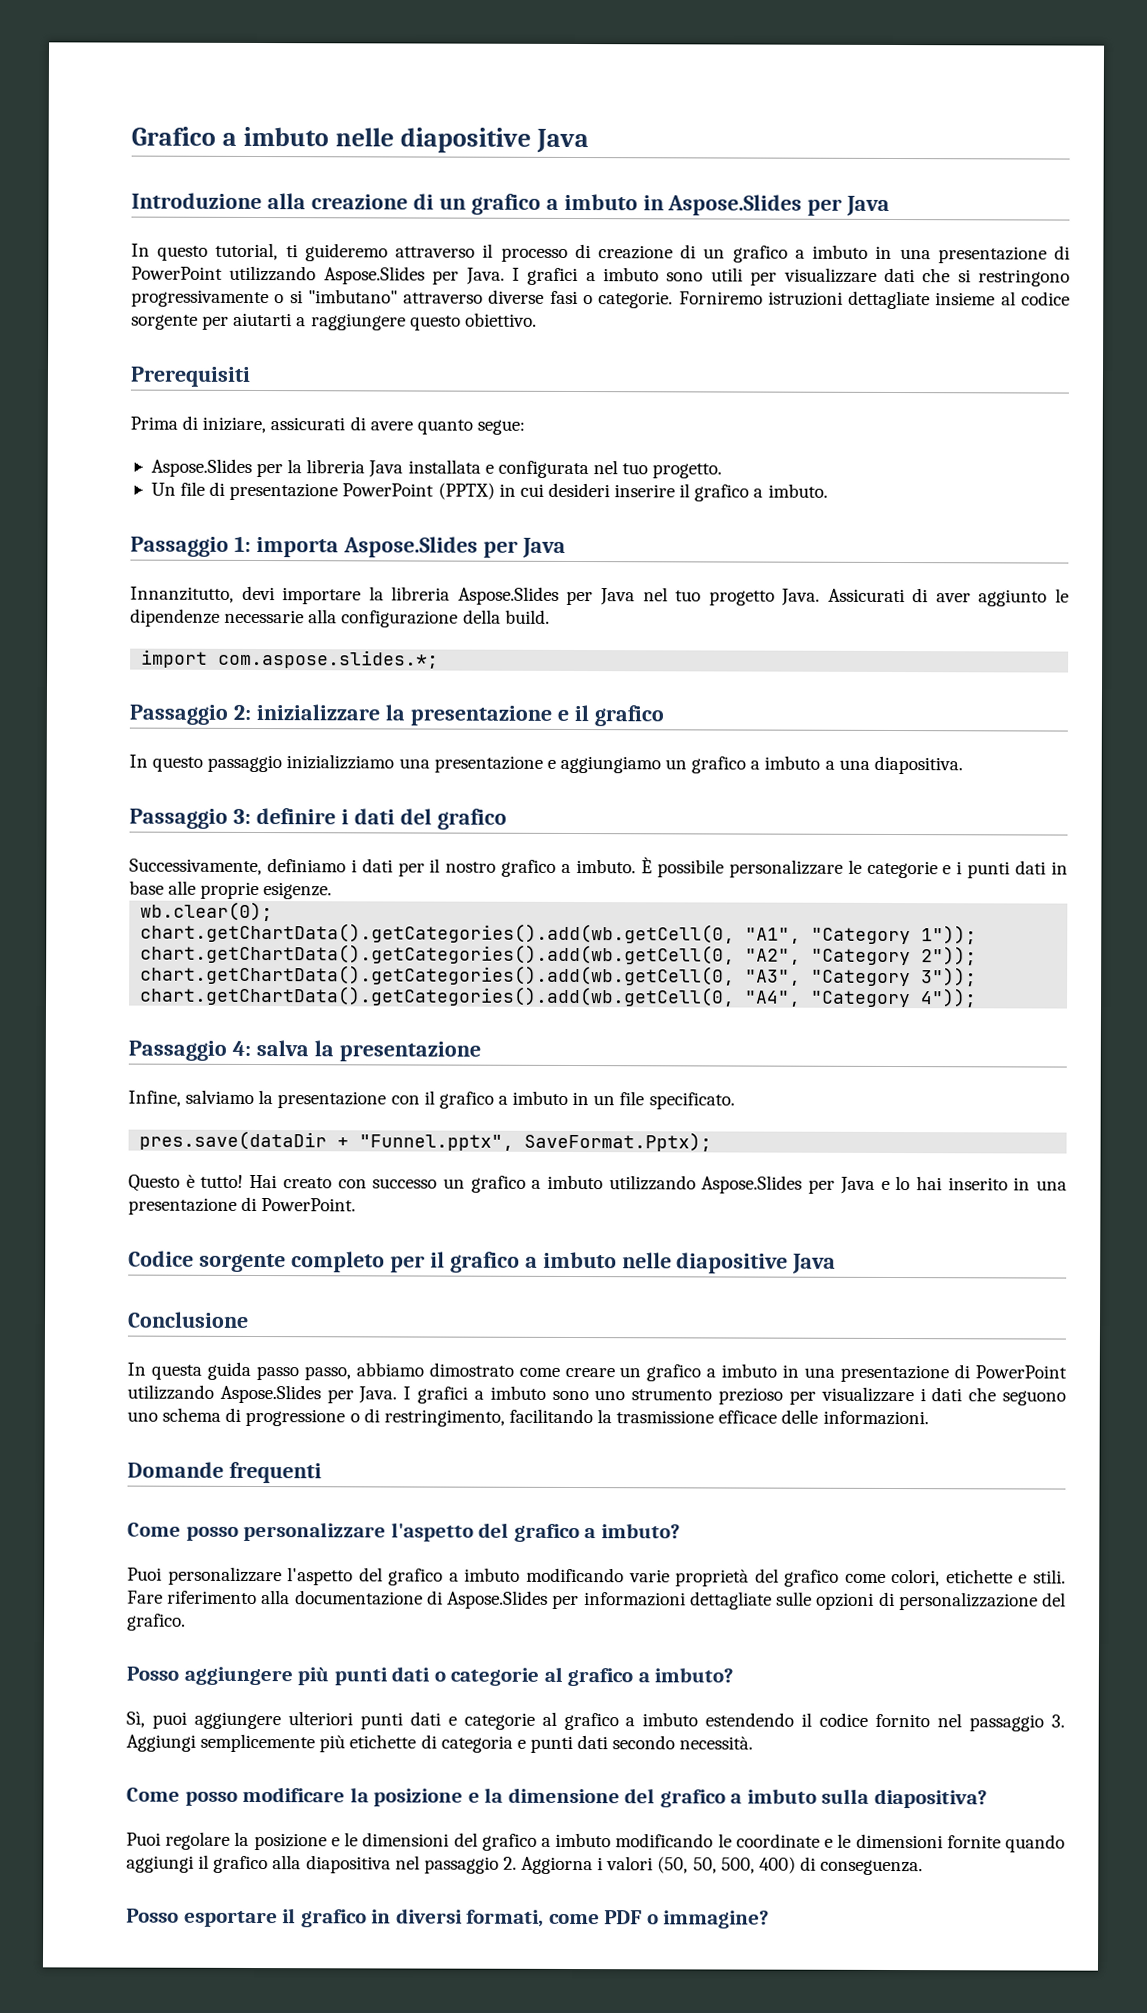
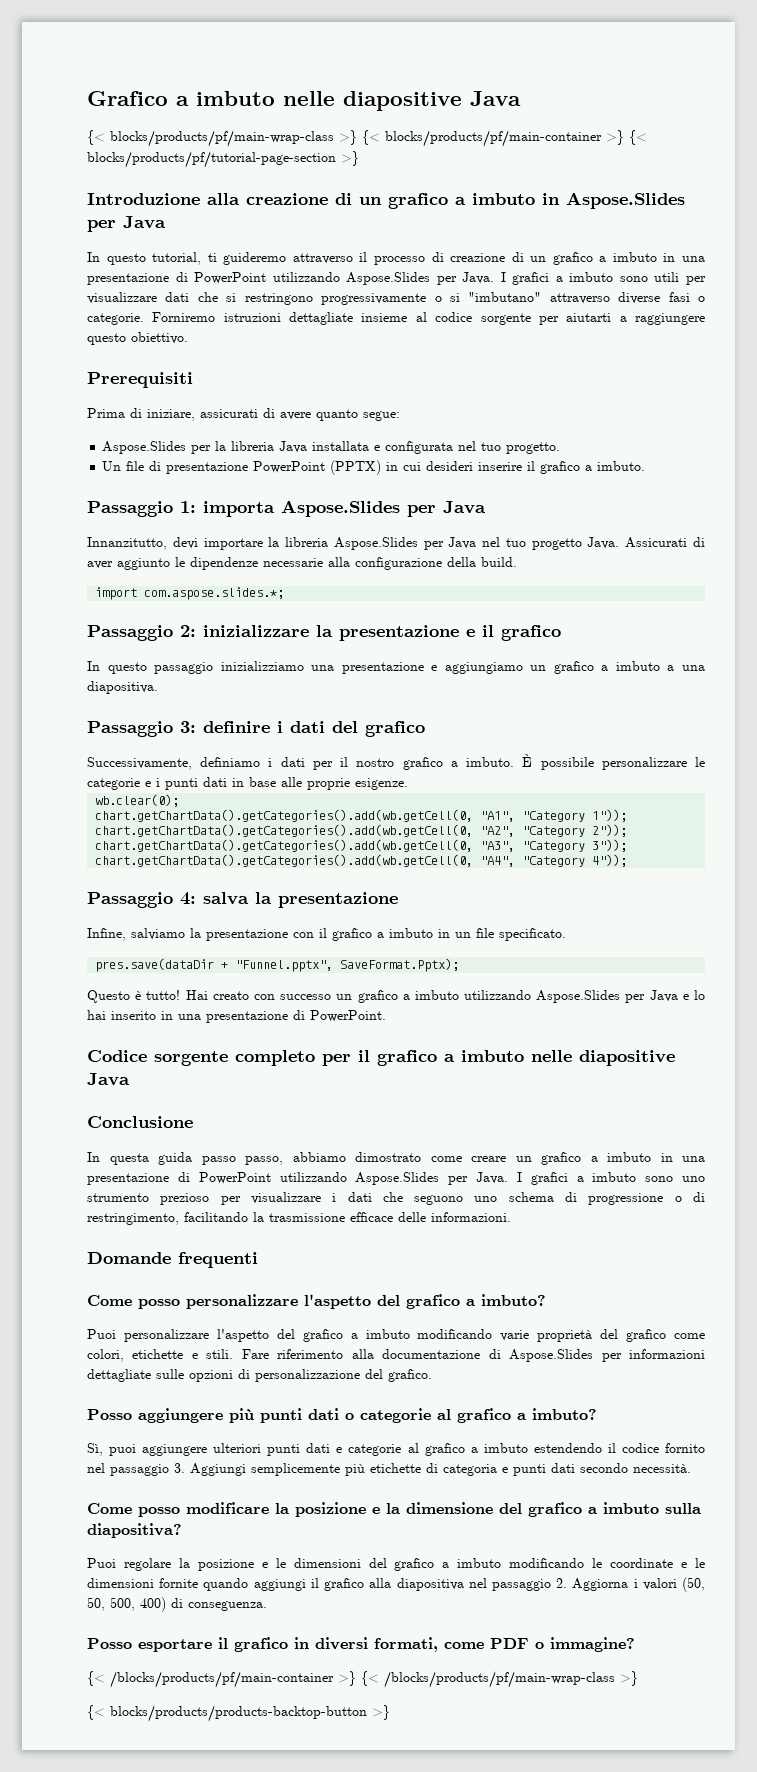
(590, 141) none -> [87,130,647,147] [87,151,359,168] // {< blocks/products/pf/main-wrap-class >} {< blocks/products/pf/main-container >} {< blocks/products/pf/tutorial-page-section >}
(770, 1919) none -> [87,1671,638,1688] [87,1705,390,1722] // {< /blocks/products/pf/main-container >} {< /blocks/products/pf/main-wrap-class >} // {< blocks/products/products-backtop-button >}

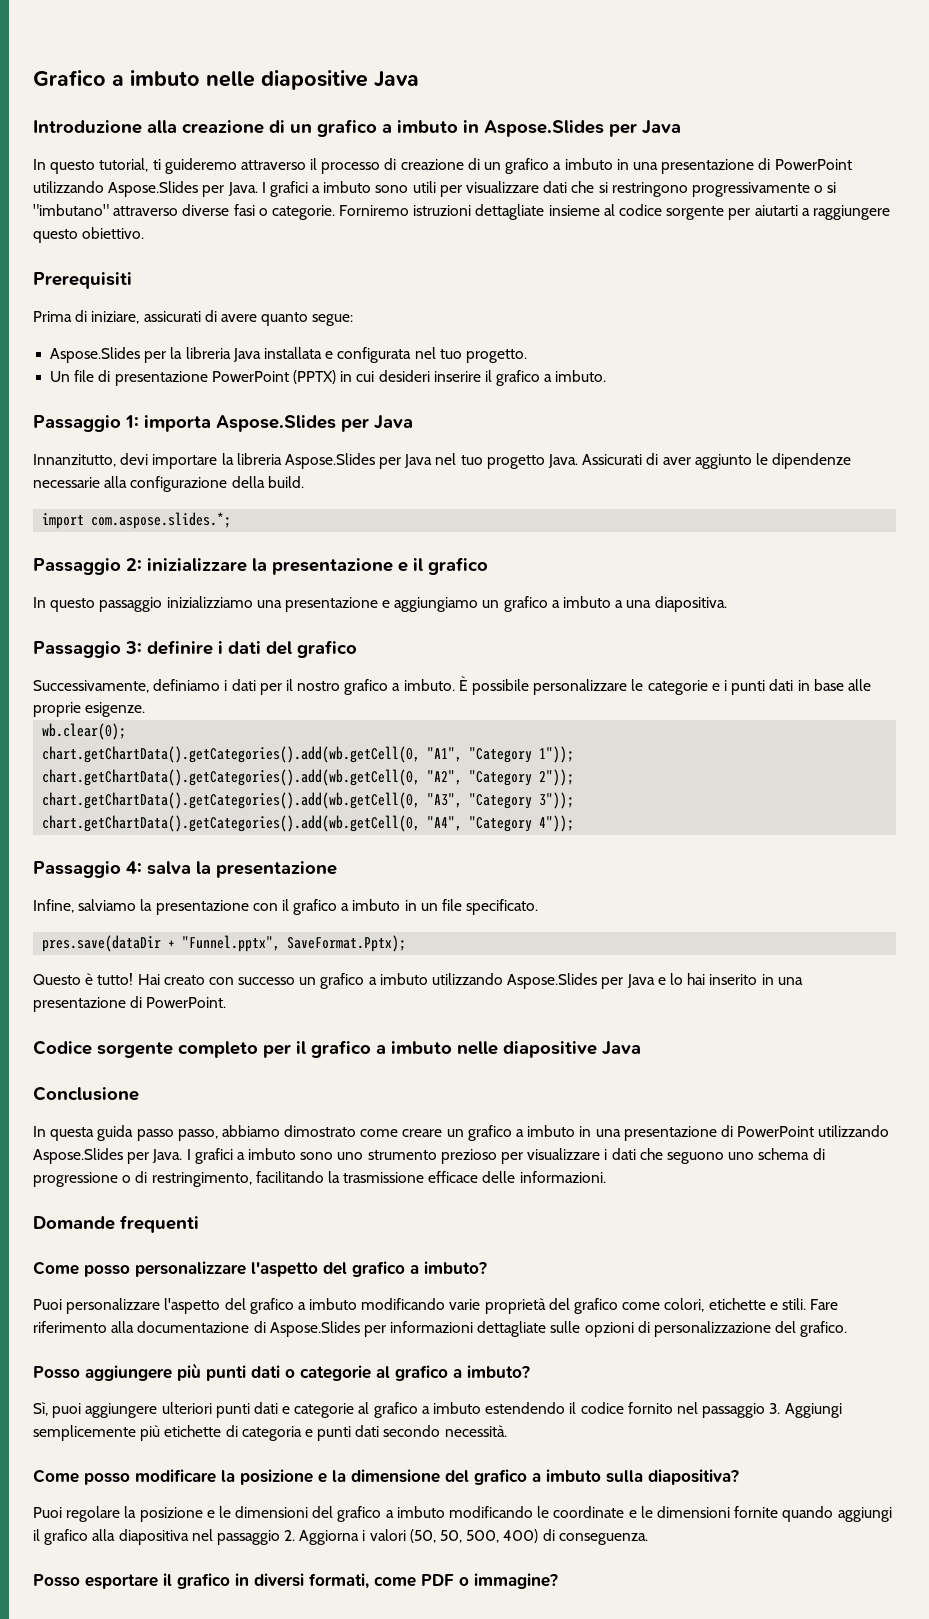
[87,130,647,147] [87,151,359,168] // {< blocks/products/pf/main-wrap-class >} {< blocks/products/pf/main-container >} {< blocks/products/pf/tutorial-page-section >} -> (419, 79) none
[87,1671,638,1688] [87,1705,390,1722] // {< /blocks/products/pf/main-container >} {< /blocks/products/pf/main-wrap-class >} // {< blocks/products/products-backtop-button >} -> (558, 1581) none

